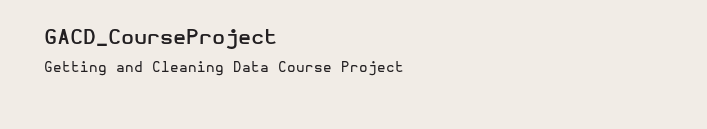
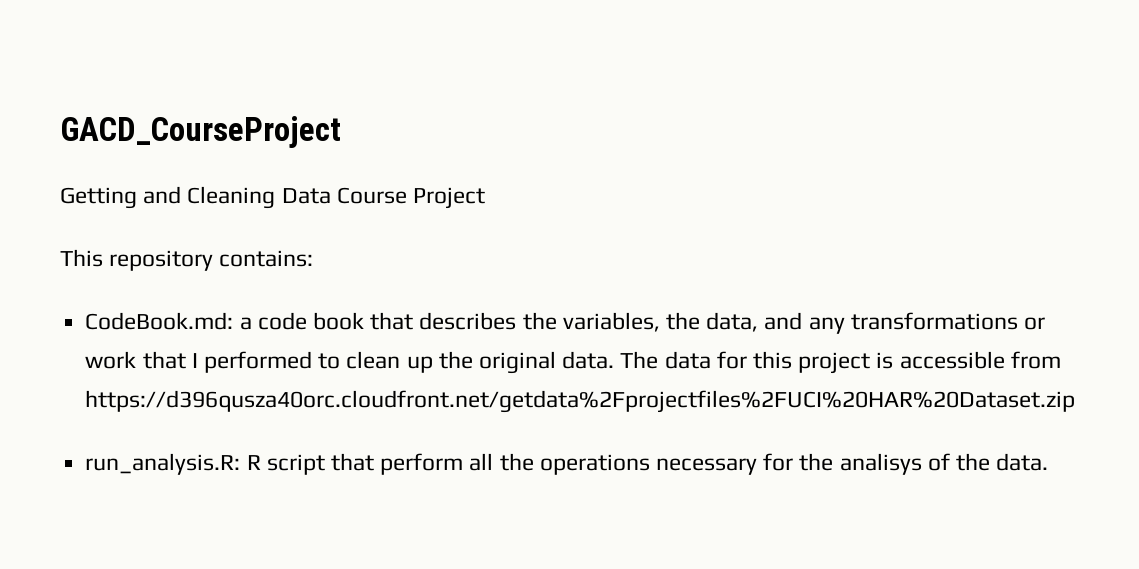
(404, 68) none -> [60,249,314,271] [85,312,1046,334] [85,351,1061,374] [85,390,1076,413] [85,453,1049,475] // This repository contains: // CodeBook.md: a code book that describes the variables, the data, and any transformations or work that I performed to clean up the original data. The data for this project is accessible from https://d396qusza40orc.cloudfront.net/getdata%2Fprojectfiles%2FUCI%20HAR%20Dataset.zip // run_analysis.R: R script that perform all the operations necessary for the analisys of the data.

